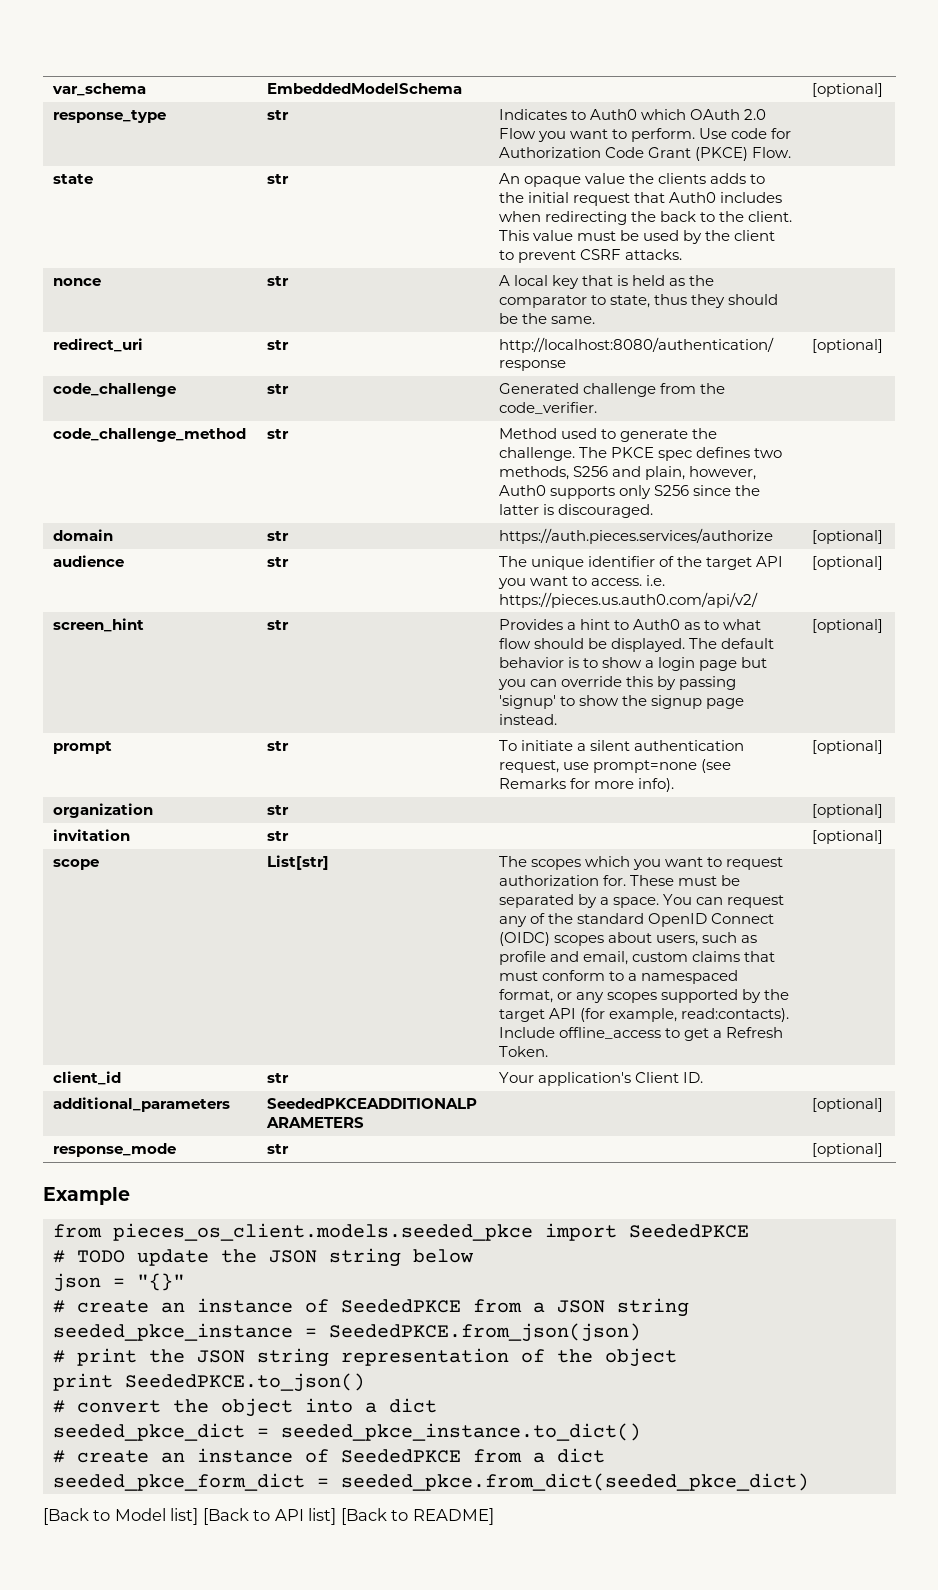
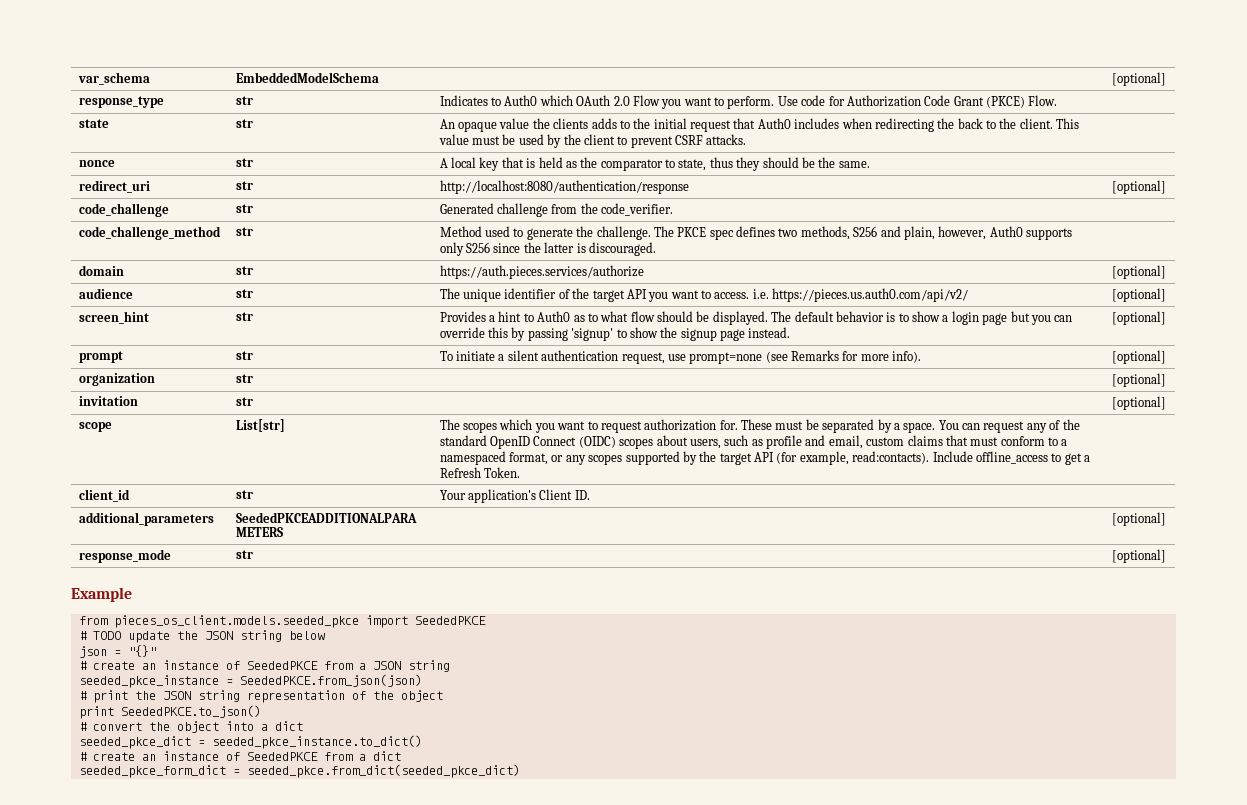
[43,1508,494,1525] // [Back to Model list] [Back to API list] [Back to README] -> (521, 771) none

